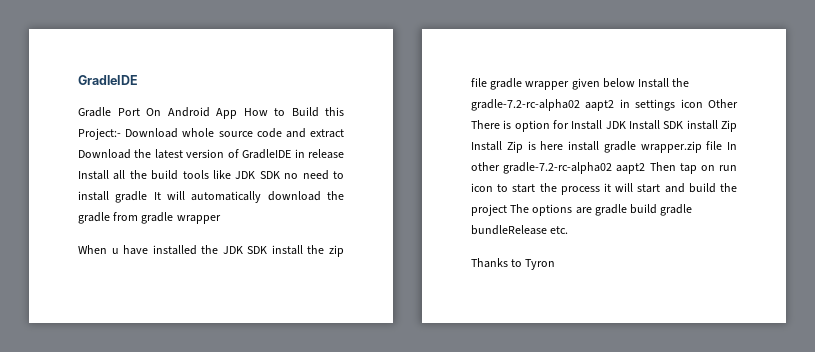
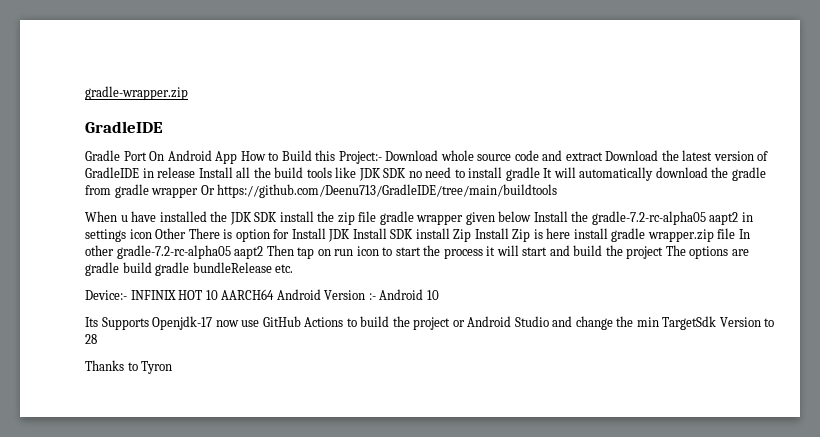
(78, 80) none -> [85,86,188,100] gradle-wrapper.zip //
(221, 219) none -> [200,184,558,198] Or https://github.com/Deenu713/GradleIDE/tree/main/buildtools
[471,99,580,111] gradle-7.2-rc-alpha02 -> [591,211,706,225] gradle-7.2-rc-alpha05
[503,162,613,174] gradle-7.2-rc-alpha02 -> [116,245,231,259] gradle-7.2-rc-alpha05
(569, 230) none -> [85,289,439,300] [85,316,775,330] [85,334,97,344] // Device:- INFINIX HOT 10 AARCH64 Android Version :- Android 10 // Its Supports Openjdk-17 now use GitHub Actions to build the project or Android Studio and change the min TargetSdk Version to 28

